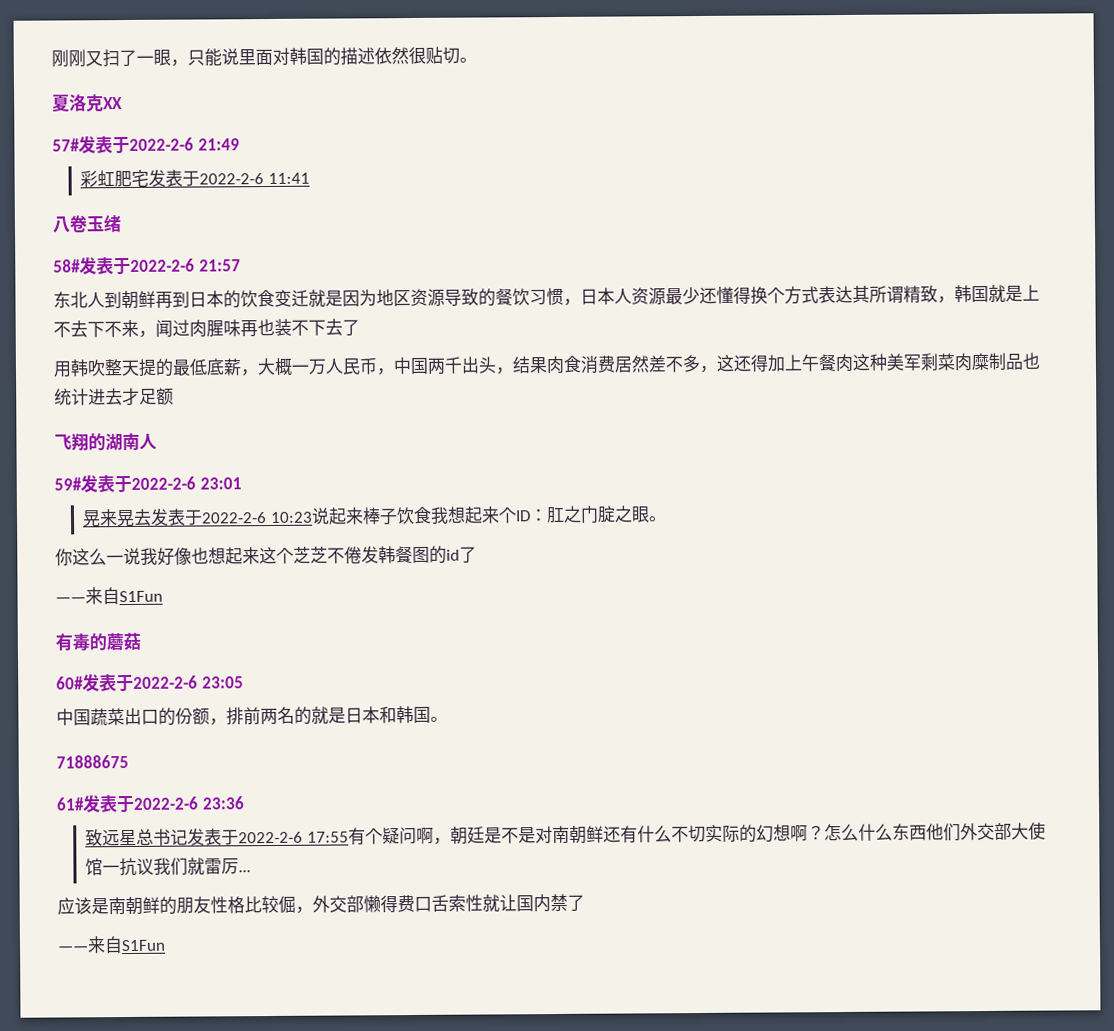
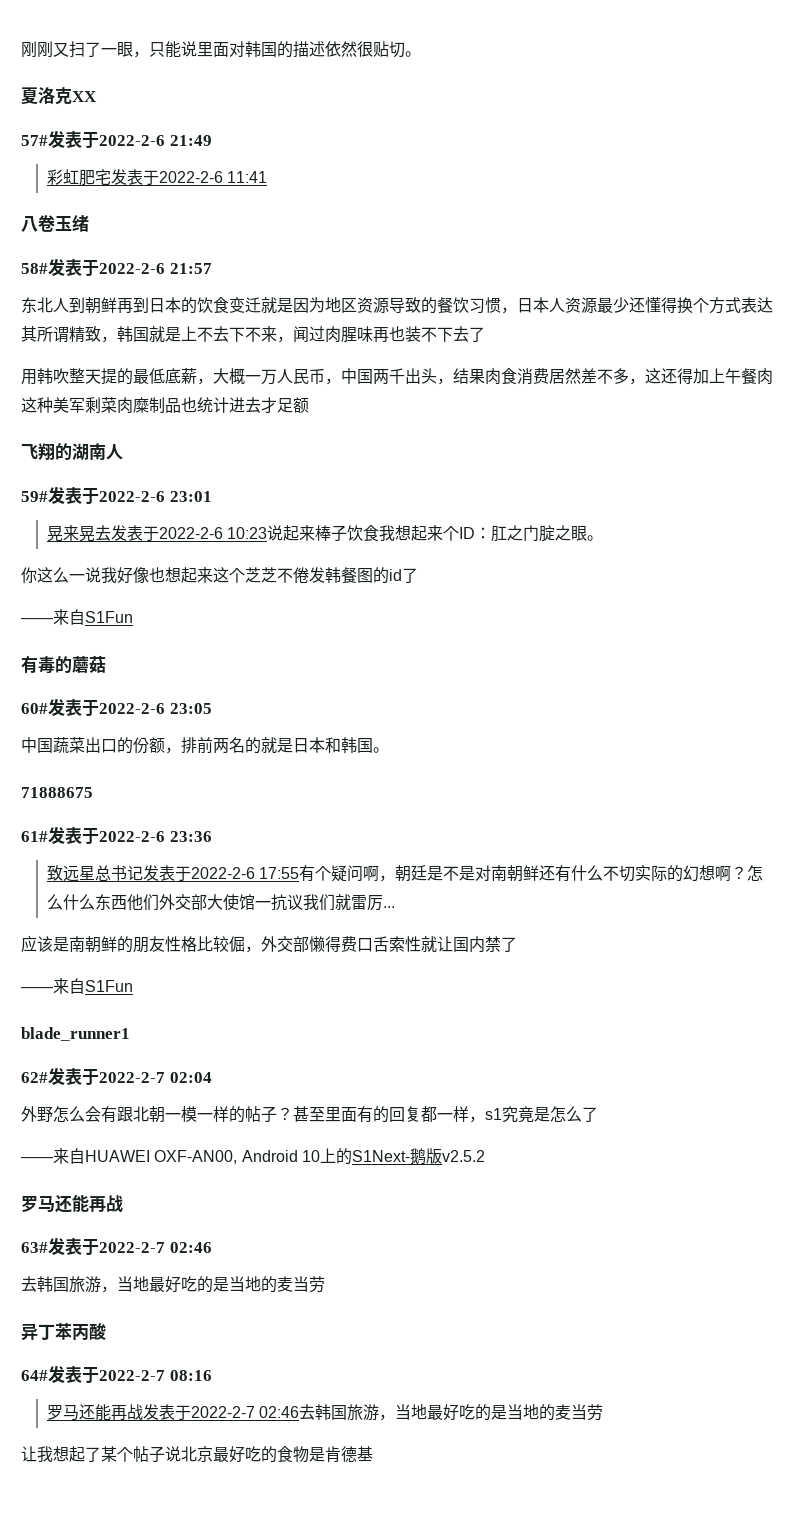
(166, 945) none -> [21,1027,130,1041] [21,1067,212,1085] [21,1106,598,1123] [21,1148,485,1165] [21,1194,123,1213] [21,1237,212,1255] [21,1276,325,1293] [21,1322,106,1341] [21,1365,212,1383] [46,1404,604,1421] [21,1446,373,1463] // blade_runner1 // 62#发表于2022-2-7 02:04 // 外野怎么会有跟北朝一模一样的帖子？甚至里面有的回复都一样，s1究竟是怎么了 // ——来自HUAWEI OXF-AN00, Android 10上的S1Next-鹅版v2.5.2 // 罗马还能再战 // 63#发表于2022-2-7 02:46 // 去韩国旅游，当地最好吃的是当地的麦当劳 // 异丁苯丙酸 // 64#发表于2022-2-7 08:16 // 罗马还能再战发表于2022-2-7 02:46去韩国旅游，当地最好吃的是当地的麦当劳 // 让我想起了某个帖子说北京最好吃的食物是肯德基

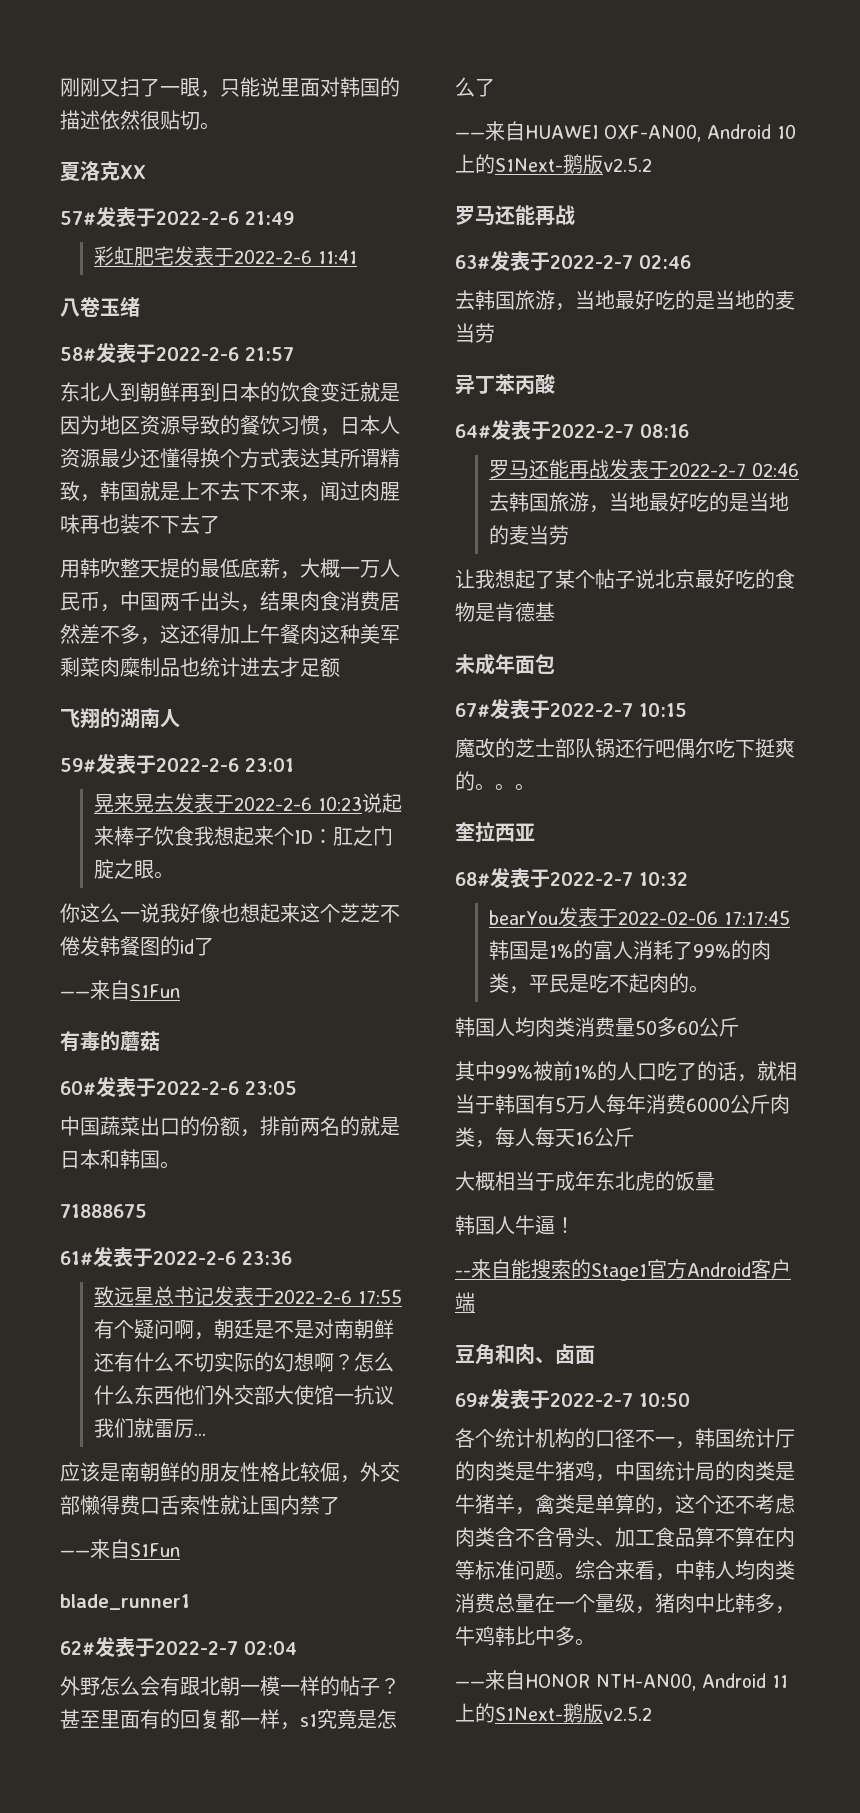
(373, 1454) none -> [455,653,555,675] [455,699,687,719] [455,738,795,759] [455,771,535,791] [455,822,535,842] [455,868,688,888] [488,907,790,927] [488,940,771,960] [488,973,709,994] [455,1017,739,1037] [455,1061,797,1082] [455,1094,790,1115] [455,1127,634,1148] [455,1171,715,1191] [455,1215,575,1235] [455,1259,791,1281] [455,1292,475,1312] [455,1343,595,1365] [455,1389,690,1409] [455,1428,795,1449] [455,1461,795,1482] [455,1494,795,1515] [455,1527,795,1547] [455,1560,795,1581] [455,1593,795,1614] [455,1626,595,1646] [455,1670,788,1691] [455,1703,652,1723] // 未成年面包 // 67#发表于2022-2-7 10:15 // 魔改的芝士部队锅还行吧偶尔吃下挺爽的。。。 // 奎拉西亚 // 68#发表于2022-2-7 10:32 // bearYou发表于2022-02-06 17:17:45韩国是1%的富人消耗了99%的肉类，平民是吃不起肉的。 // 韩国人均肉类消费量50多60公斤 // 其中99%被前1%的人口吃了的话，就相当于韩国有5万人每年消费6000公斤肉类，每人每天16公斤 // 大概相当于成年东北虎的饭量 // 韩国人牛逼！ // --来自能搜索的Stage1官方Android客户端 // 豆角和肉、卤面 // 69#发表于2022-2-7 10:50 // 各个统计机构的口径不一，韩国统计厅的肉类是牛猪鸡，中国统计局的肉类是牛猪羊，禽类是单算的，这个还不考虑肉类含不含骨头、加工食品算不算在内等标准问题。综合来看，中韩人均肉类消费总量在一个量级，猪肉中比韩多，牛鸡韩比中多。 // ——来自HONOR NTH-AN00, Android 11上的S1Next-鹅版v2.5.2

